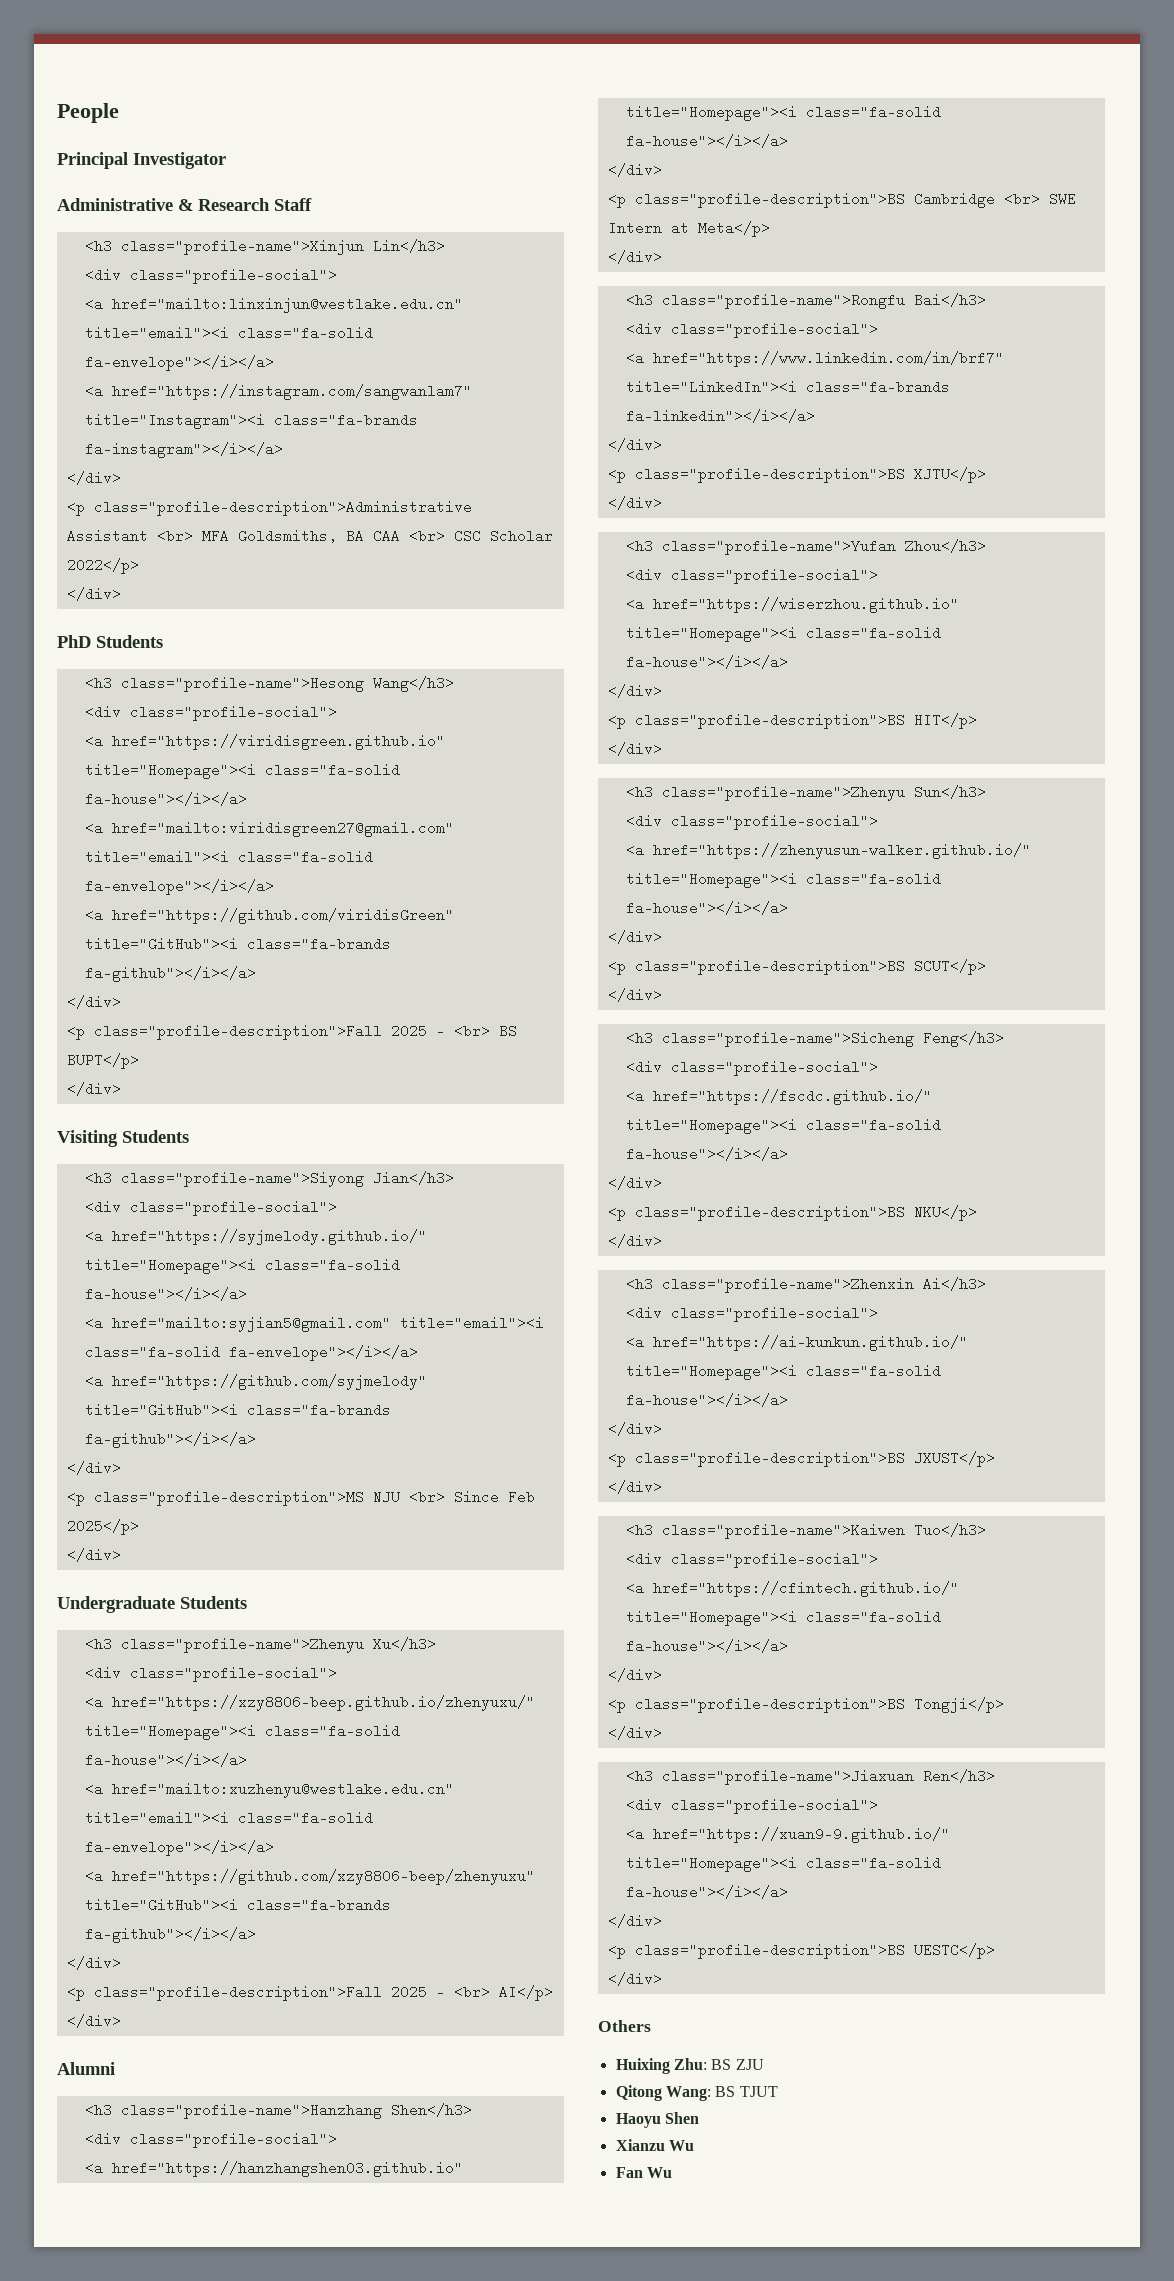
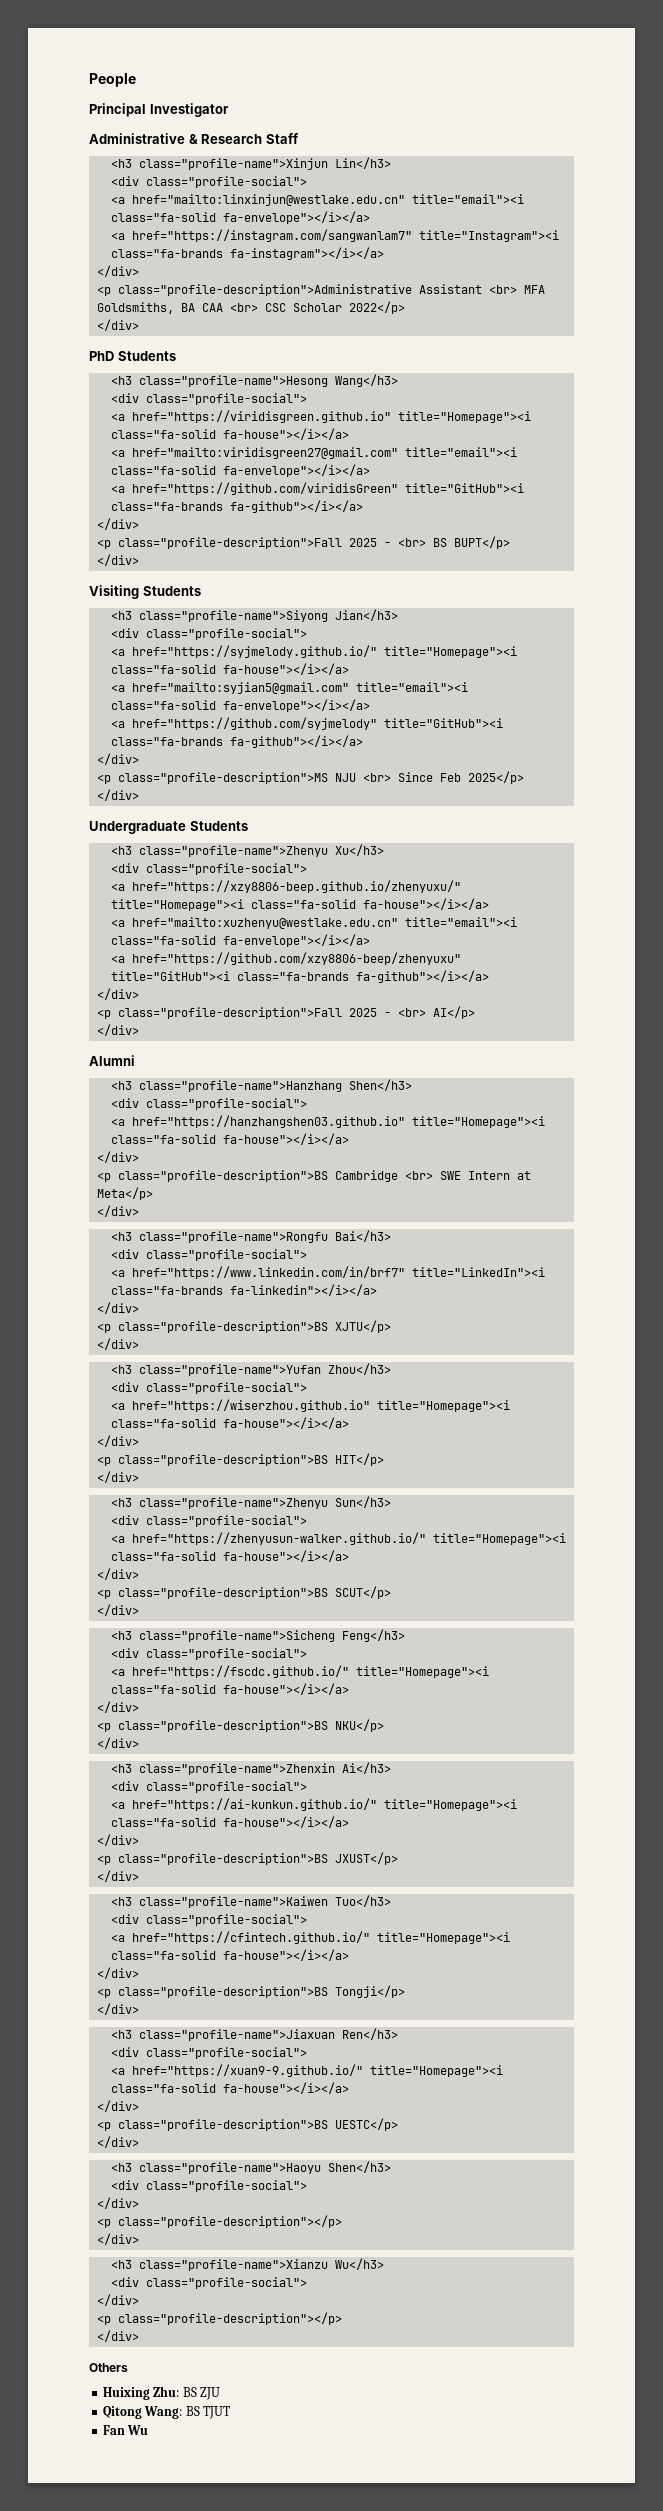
(662, 1979) none -> [110,2161,391,2174] [110,2180,307,2192] [96,2197,139,2209] [96,2215,342,2228] [96,2233,139,2245] [110,2258,384,2271] [110,2277,307,2289] [96,2294,139,2306] [96,2312,342,2325] [96,2330,139,2342] // <h3 class="profile-name">Haoyu Shen</h3> // <div class="profile-social"> // </div> // <p class="profile-description"></p> // </div> // <h3 class="profile-name">Xianzu Wu</h3> // <div class="profile-social"> // </div> // <p class="profile-description"></p> // </div>
[615,2112,699,2128] [615,2139,694,2151] // Haoyu Shen // Xianzu Wu -> (230, 2412) none

